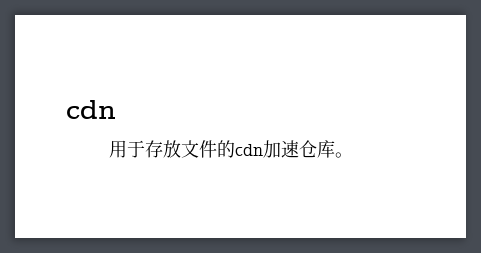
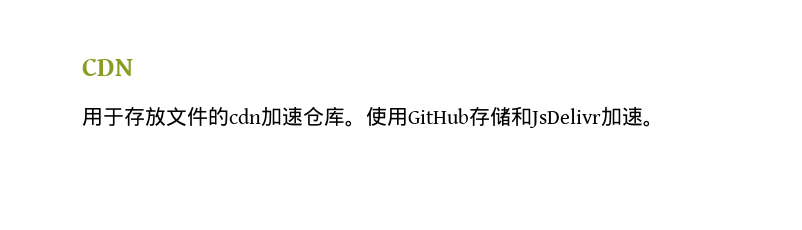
[66,100,116,119] cdn -> [82,58,133,76] CDN
(354, 155) none -> [366,106,664,128] 使用GitHub存储和JsDelivr加速。

